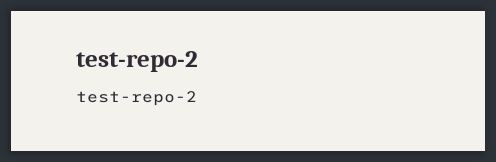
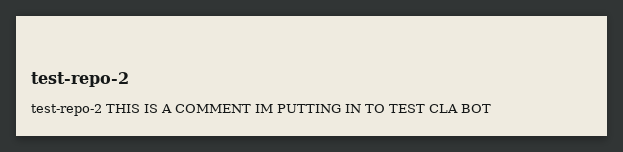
(197, 98) none -> [106,104,491,113] THIS IS A COMMENT IM PUTTING IN TO TEST CLA BOT

